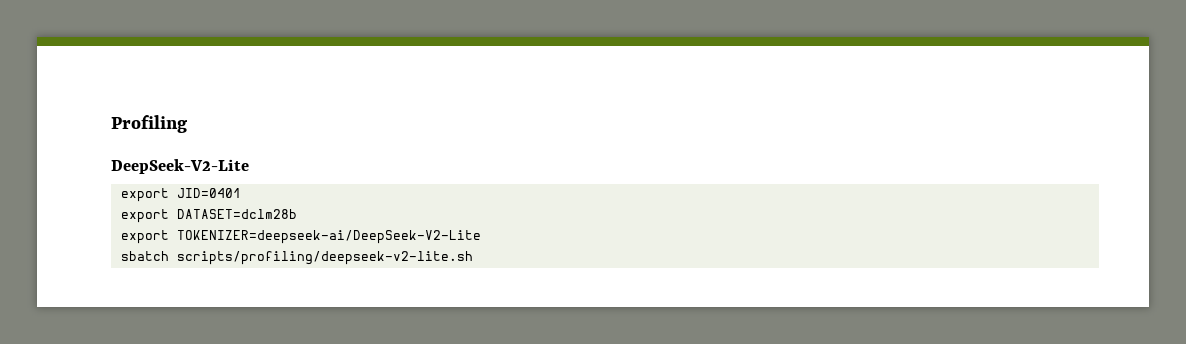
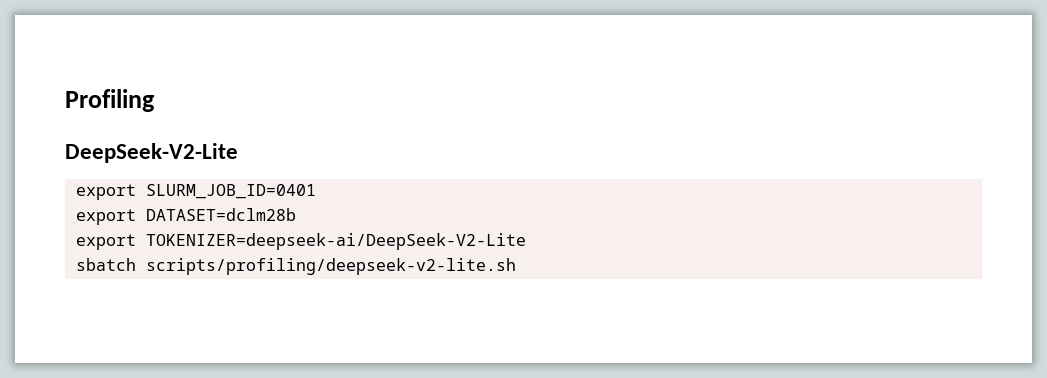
[176,188,241,198] JID=0401 -> [146,184,317,199] SLURM_JOB_ID=0401

